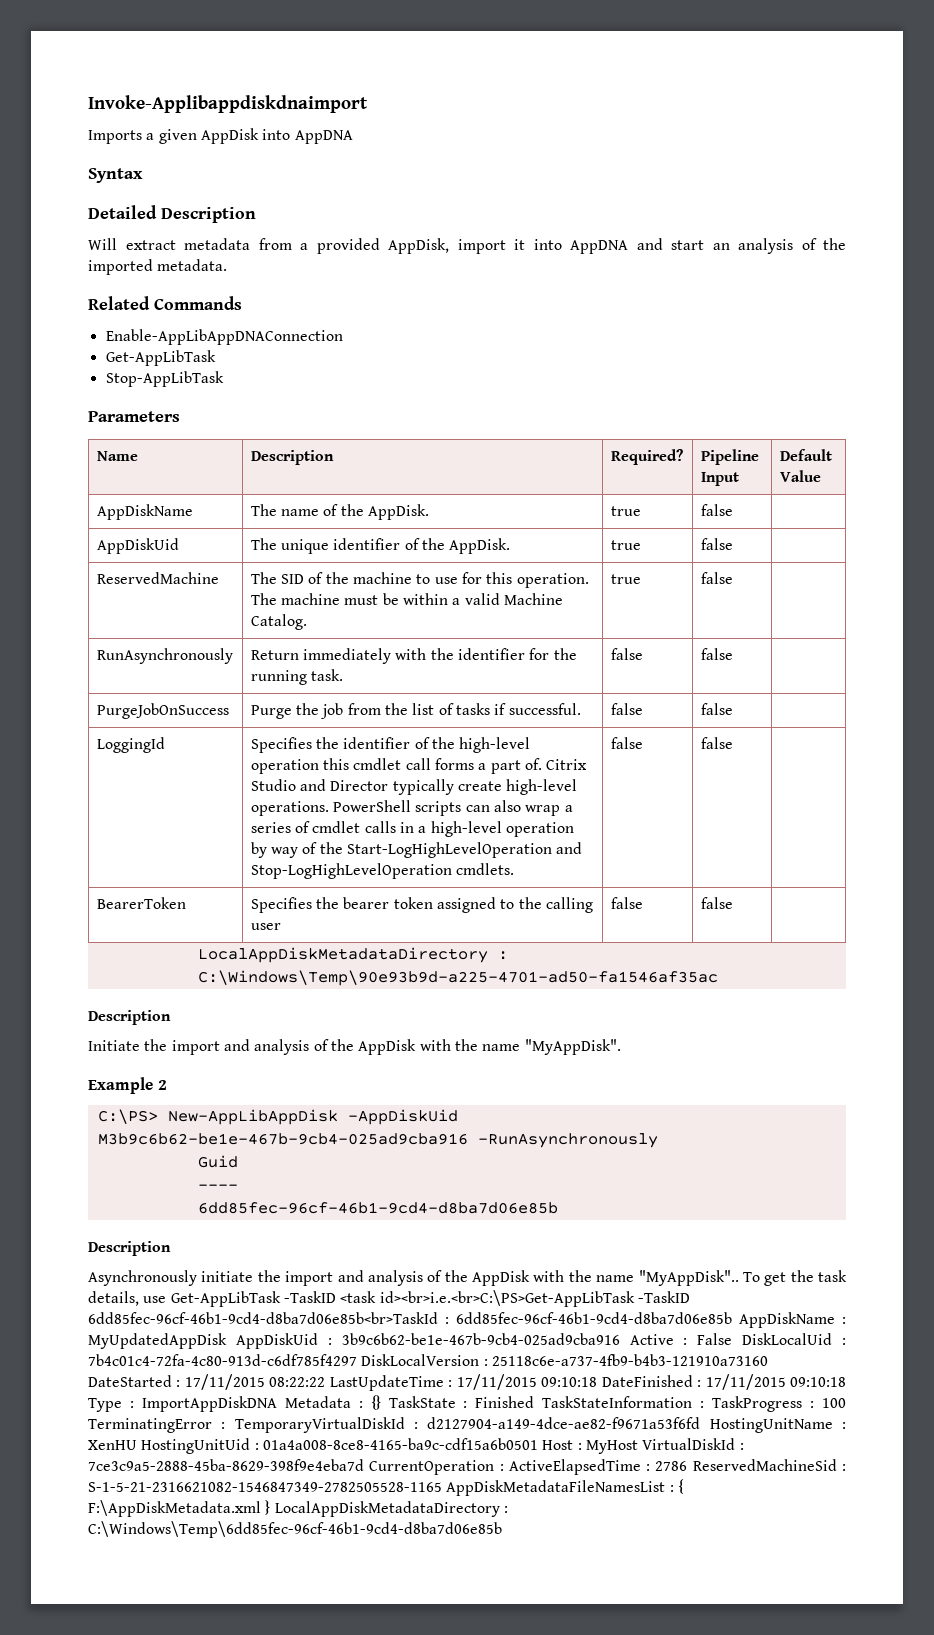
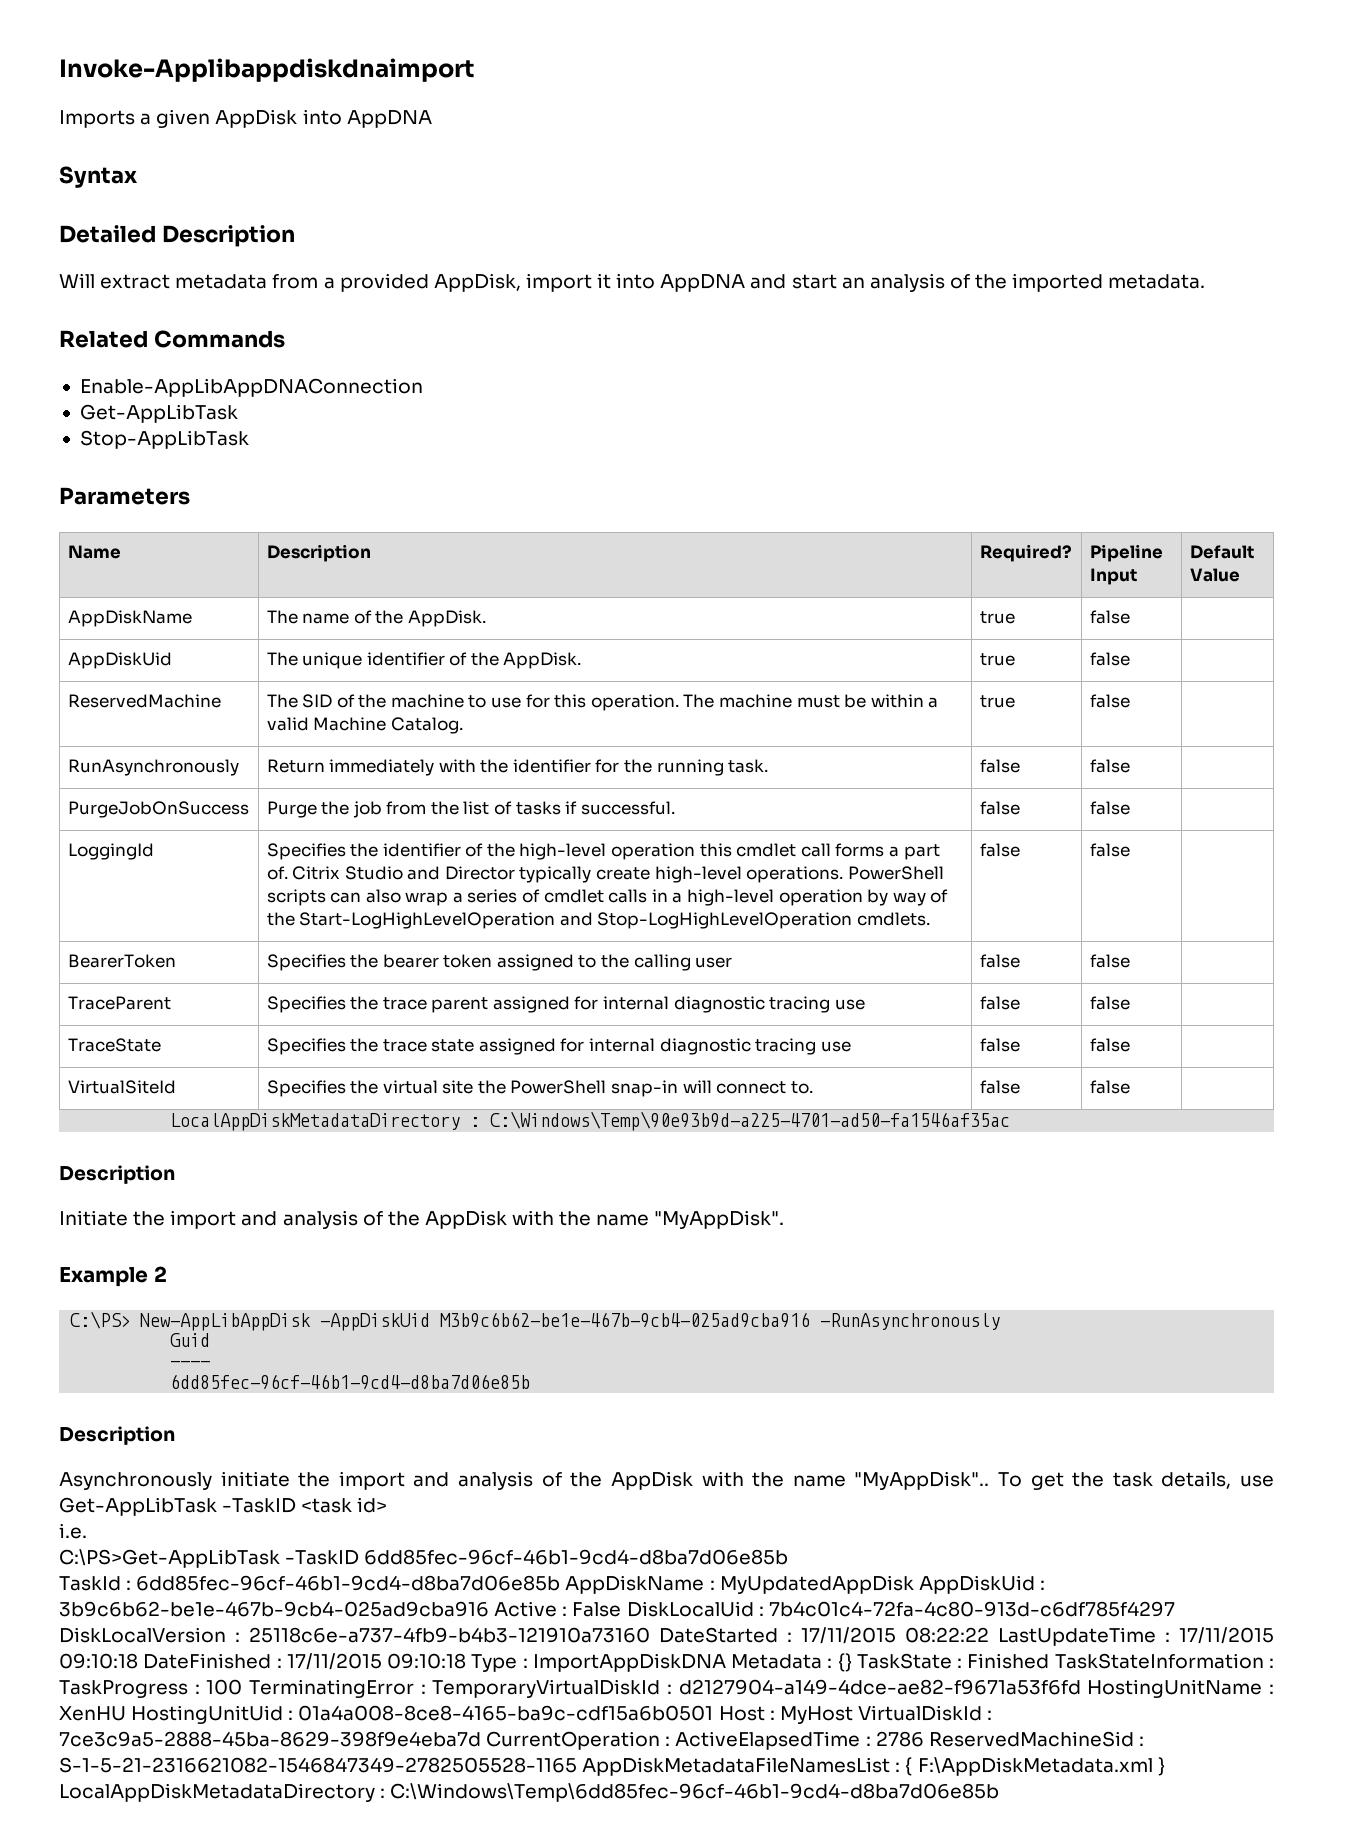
(733, 903) none -> [67,996,171,1010] [266,996,865,1013] [979,996,1020,1010] [1089,996,1130,1010] [67,1038,161,1052] [266,1038,851,1055] [979,1038,1020,1052] [1089,1038,1130,1052] [67,1080,176,1094] [266,1080,813,1097] [979,1080,1020,1094] [1089,1080,1130,1094] // TraceParent | Specifies the trace parent assigned for internal diagnostic tracing use | false | false | // TraceState | Specifies the trace state assigned for internal diagnostic tracing use | false | false | // VirtualSiteId | Specifies the virtual site the PowerShell snap-in will connect to. | false | false |
[379,1290,690,1307] [88,1312,438,1324] id><br>i.e.<br>C:\PS>Get-AppLibTask -TaskID 6dd85fec-96cf-46b1-9cd4-d8ba7d06e85b<br>TaskId -> [357,1497,388,1513] [59,1523,87,1539] [59,1549,789,1568] [59,1576,121,1591] id> // i.e. // C:\PS>Get-AppLibTask -TaskID 6dd85fec-96cf-46b1-9cd4-d8ba7d06e85b // TaskId

